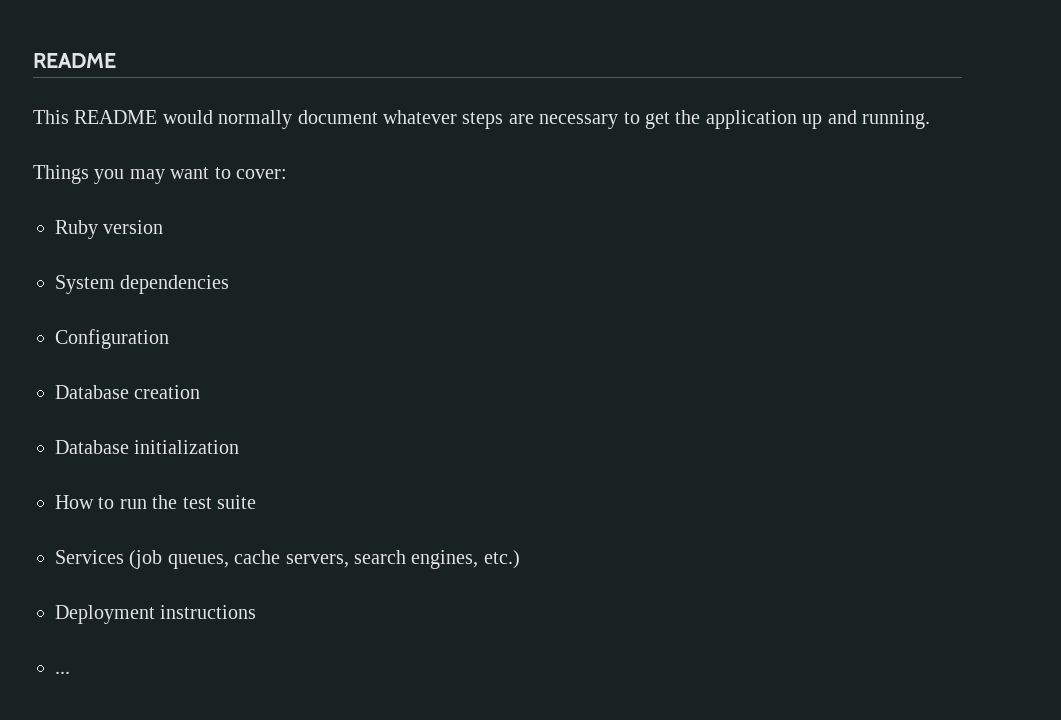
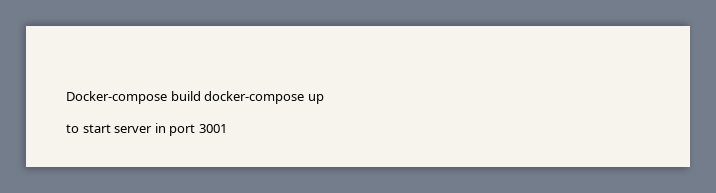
[33,53,116,68] [33,110,930,129] [33,165,287,184] [55,220,164,239] [55,275,230,294] [55,329,169,349] [55,385,201,399] [55,440,240,454] [55,495,256,509] [55,550,520,569] [55,605,257,624] [55,671,70,674] README // This README would normally document whatever steps are necessary to get the application up and running. // Things you may want to cover: // Ruby version // System dependencies // Configuration // Database creation // Database initialization // How to run the test suite // Services (job queues, cache servers, search engines, etc.) // Deployment instructions // ... -> [66,91,324,104] [66,123,227,136] Docker-compose build docker-compose up // to start server in port 3001

